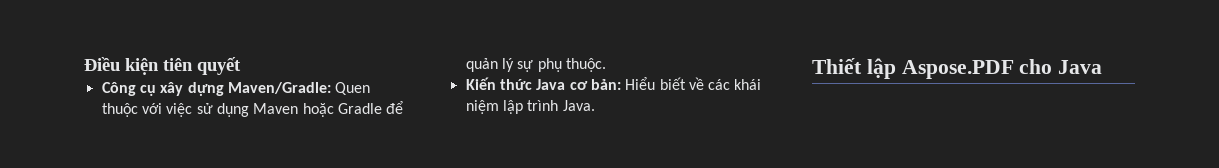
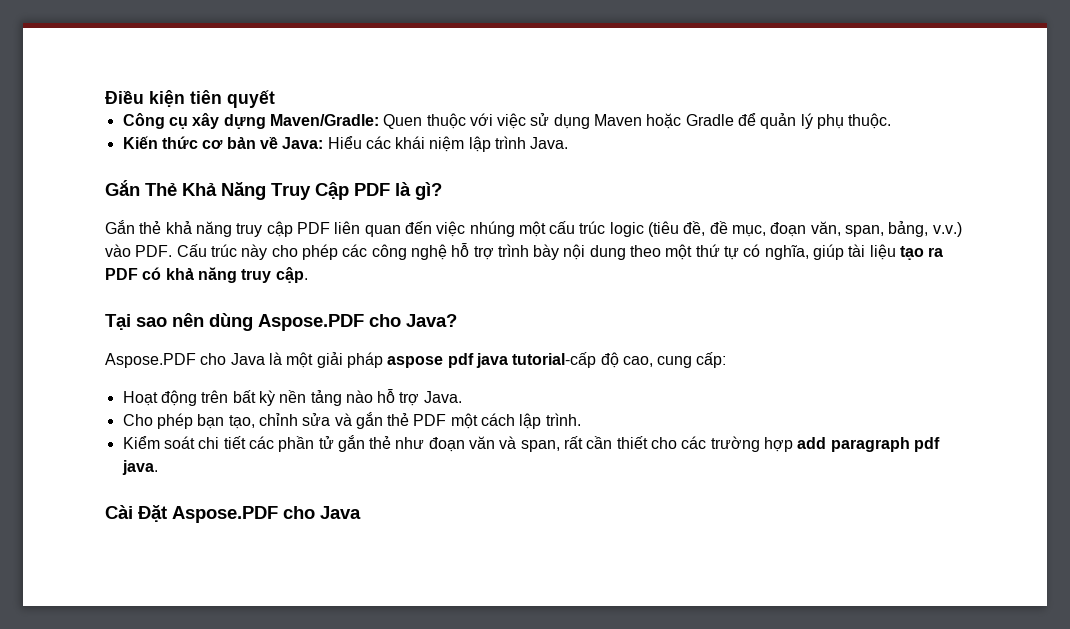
[517,60,534,72] sự -> (813, 121) none
[536,77,704,90] Java cơ bản: Hiểu biết về -> [202,136,362,149] cơ bản về Java: Hiểu
[812,58,896,79] Thiết lập -> [105,180,442,200] [105,220,962,237] [105,243,944,260] [105,267,308,283] [105,313,457,331] [105,352,727,368] [122,389,462,406] [122,412,581,429] [122,435,940,452] [121,460,158,475] [105,505,167,522] Gắn Thẻ Khả Năng Truy Cập PDF là gì? // Gắn thẻ khả năng truy cập PDF liên quan đến việc nhúng một cấu trúc logic (tiêu đề, đề mục, đoạn văn, span, bảng, v.v.) vào PDF. Cấu trúc này cho phép các công nghệ hỗ trợ trình bày nội dung theo một thứ tự có nghĩa, giúp tài liệu tạo ra PDF có khả năng truy cập. // Tại sao nên dùng Aspose.PDF cho Java? // Aspose.PDF cho Java là một giải pháp aspose pdf java tutorial‑cấp độ cao, cung cấp: // Hoạt động trên bất kỳ nền tảng nào hỗ trợ Java. // Cho phép bạn tạo, chỉnh sửa và gắn thẻ PDF một cách lập trình. // Kiểm soát chi tiết các phần tử gắn thẻ như đoạn văn và span, rất cần thiết cho các trường hợp add paragraph pdf java. // Cài Đặt

